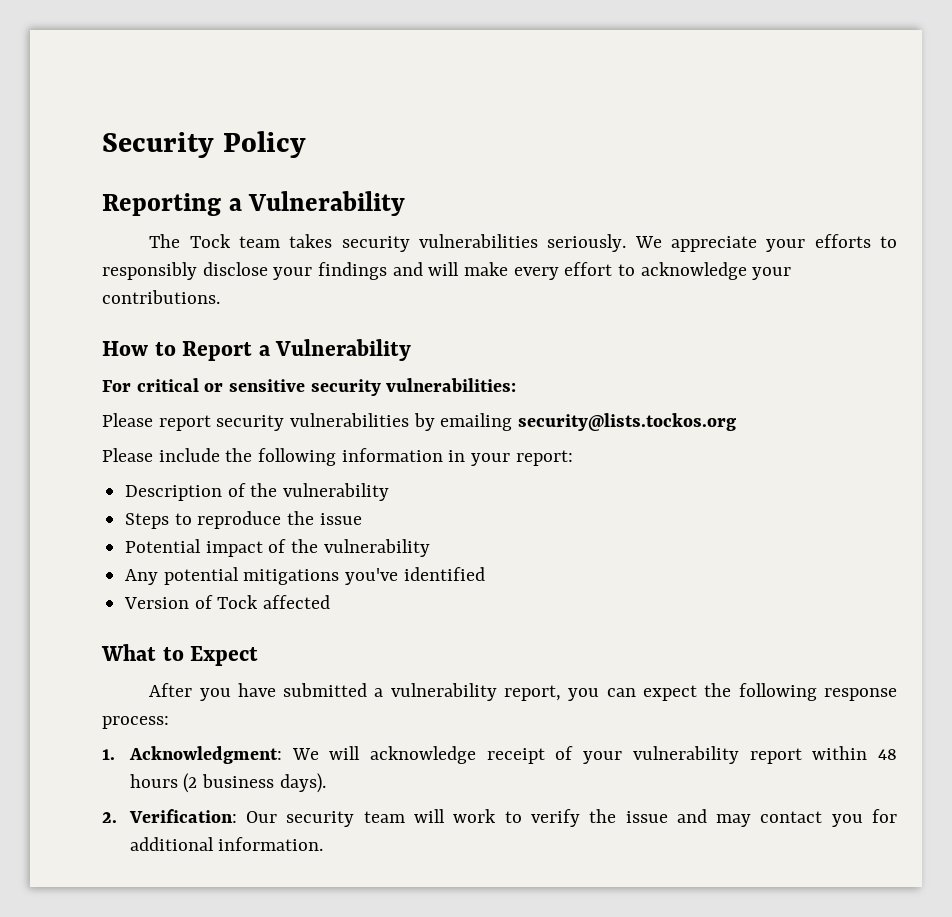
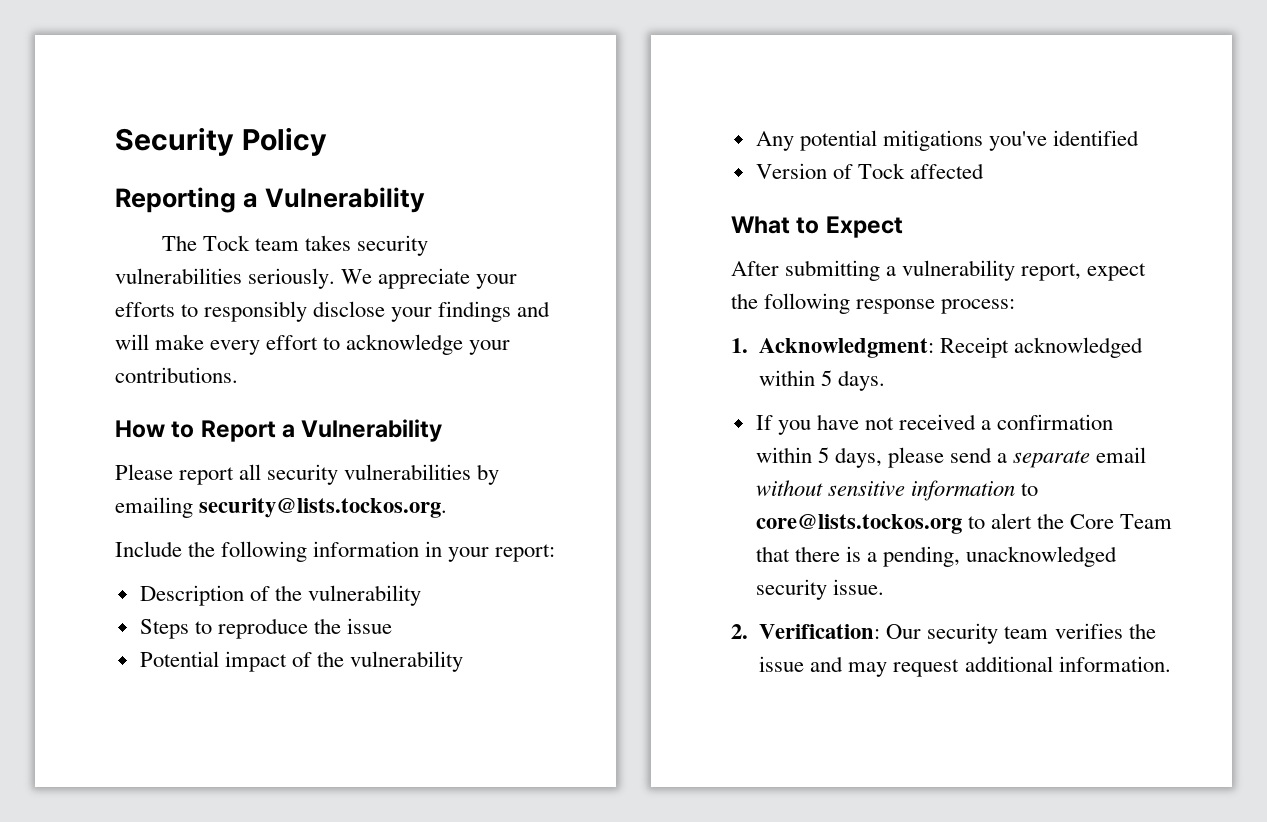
[102,378,517,396] // For critical or sensitive security vulnerabilities: -> (443, 430) none
(211, 423) none -> [239,464,262,480] all
[518,413,737,431] [102,448,220,462] security@lists.tockos.org // Please include -> [199,498,448,518] [115,541,182,557] security@lists.tockos.org. // Include
[199,683,368,701] you have submitted -> [785,260,881,281] submitting
[568,688,636,701] you can -> (1082, 272) none
[291,746,898,764] [129,773,326,793] We will acknowledge receipt of your vulnerability report within 48 hours (2 business days). -> [940,337,1144,358] [759,370,886,391] [755,414,1114,435] [755,447,1147,468] [755,480,1038,501] [755,513,1173,534] [755,546,1118,567] [755,579,884,600] Receipt acknowledged within 5 days. // If you have not received a confirmation within 5 days, please send a separate email without sensitive information to core@lists.tockos.org to alert the Core Team that there is a pending, unacknowledged security issue.
[414,809,580,827] will work to verify -> [1054,623,1123,639] verifies
[760,809,898,827] contact you for -> [893,659,960,677] request

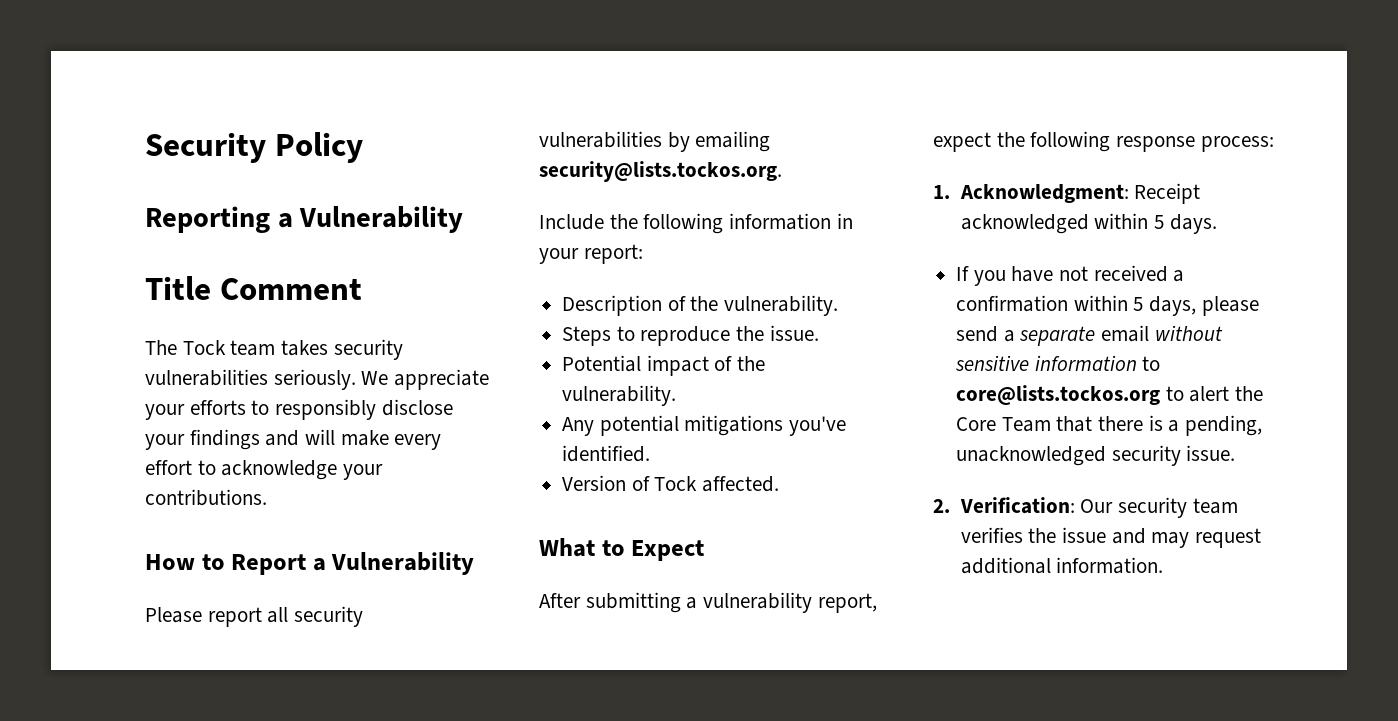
(426, 200) none -> [145,276,362,300] // Title Comment
[307,585,421,606] vulnerability -> [724,295,839,316] vulnerability.
[347,618,393,634] issue -> [769,325,819,341] issue.
[350,651,464,672] vulnerability -> [562,385,677,406] vulnerability.
[1053,130,1140,146] identified -> [562,445,651,462] identified.
[909,163,984,179] affected -> [702,476,780,492] affected.

